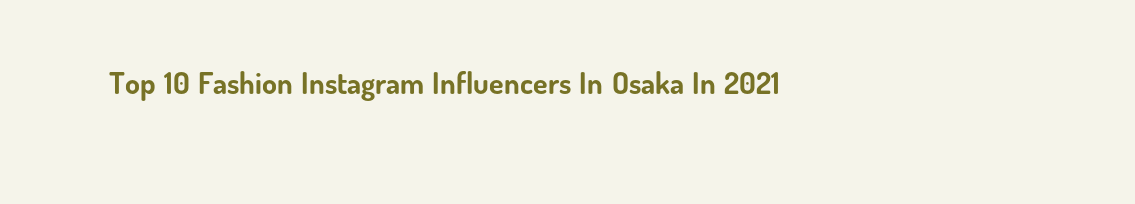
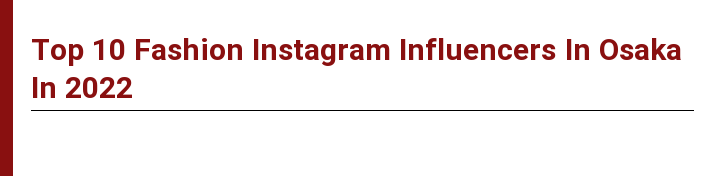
[723,72,780,94] 2021 -> [65,77,134,98] 2022

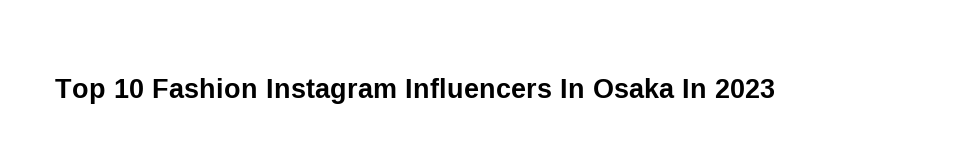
[65,77,134,98] 2022 -> [715,79,775,98] 2023

